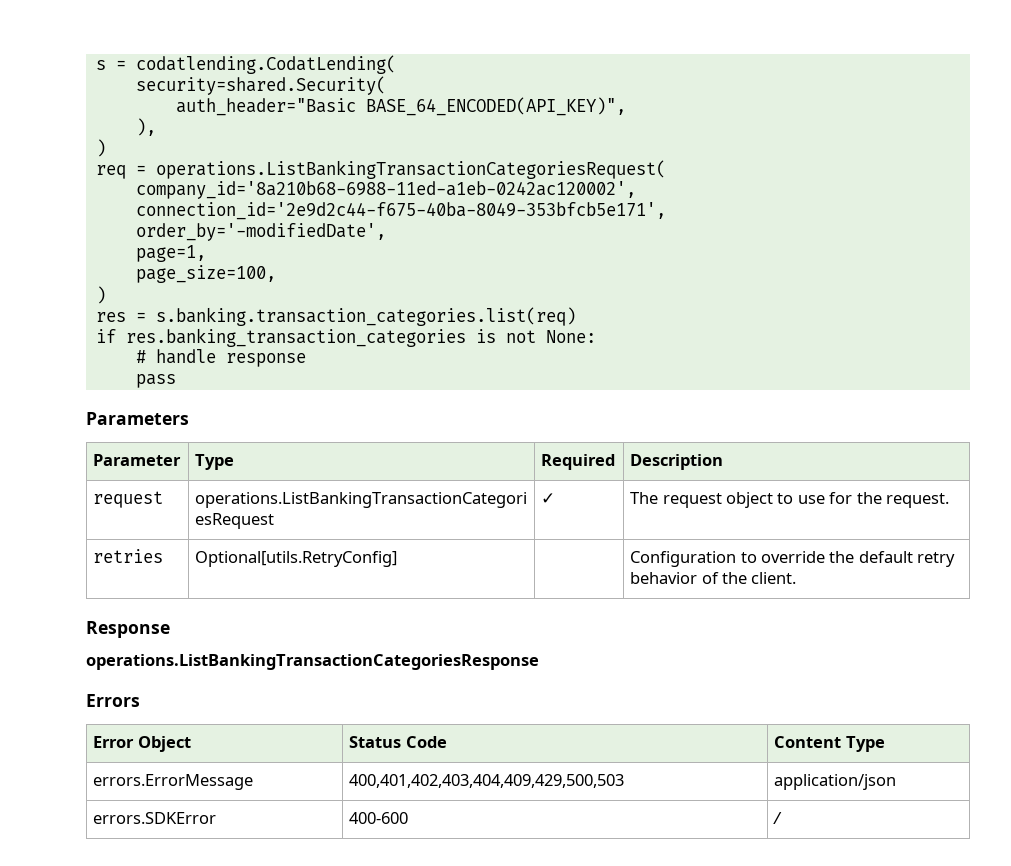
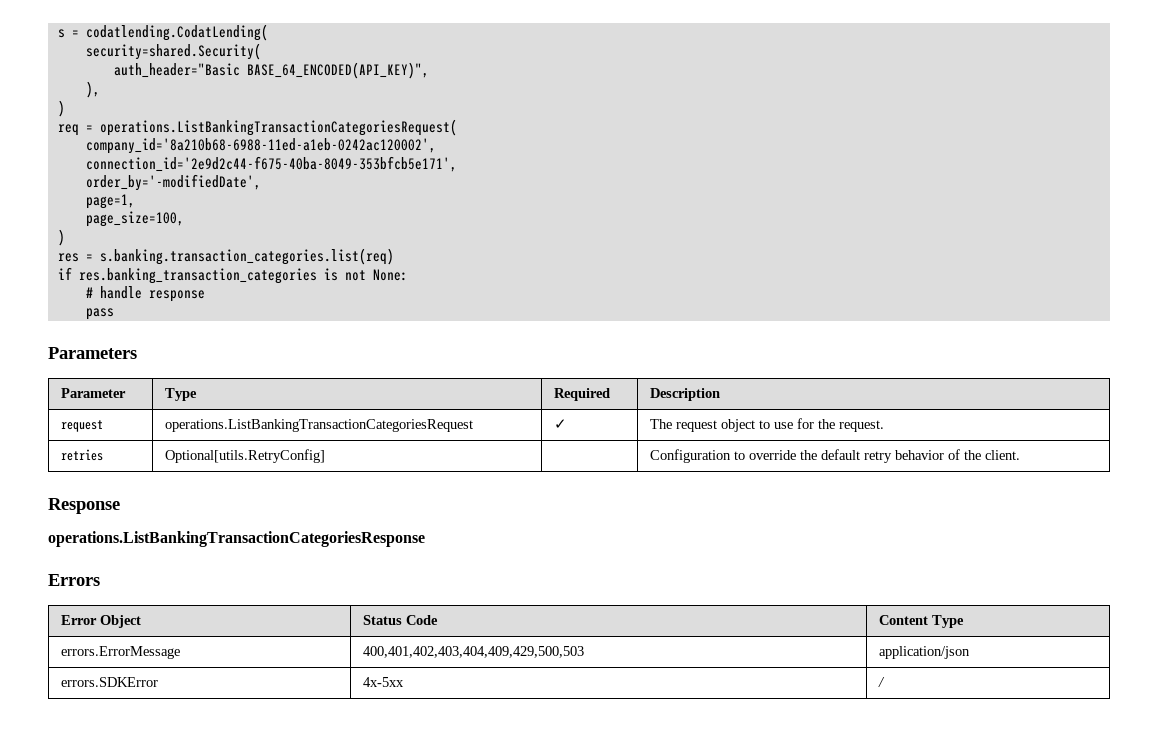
[349,812,409,824] 400-600 -> [362,677,404,687] 4x-5xx

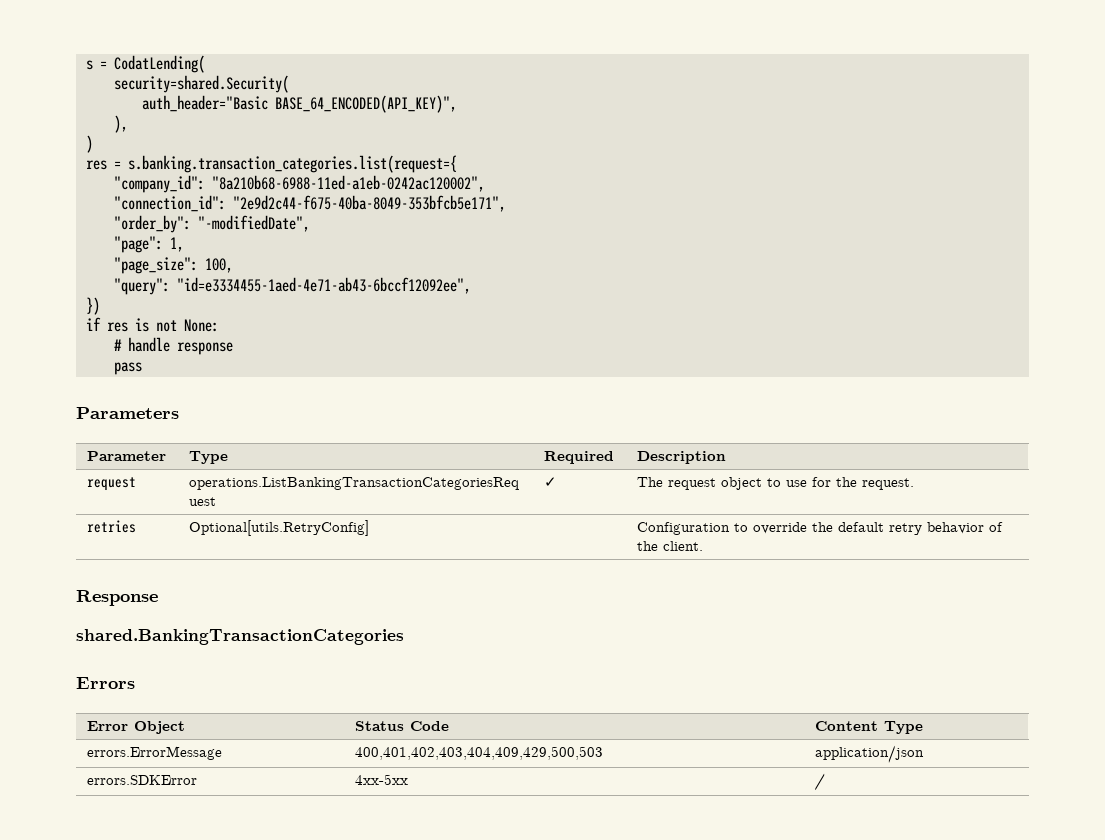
[85,24,268,41] codatlending.CodatLending( -> [113,55,205,73] CodatLending(
[57,119,457,136] [85,138,436,154] [85,156,457,172] [85,174,261,191] [85,194,135,209] [85,211,184,227] [57,229,65,246] [57,248,394,265] req = operations.ListBankingTransactionCategoriesRequest( // company_id='8a210b68-6988-11ed-a1eb-0242ac120002', // connection_id='2e9d2c44-f675-40ba-8049-353bfcb5e171', // order_by='-modifiedDate', // page=1, // page_size=100, // ) // res = s.banking.transaction_categories.list(req) -> [85,155,457,173] [113,175,485,193] [113,195,506,212] [113,215,310,233] [113,236,184,253] [113,257,233,274] [113,277,471,295] [85,297,100,315] res = s.banking.transaction_categories.list(request={ // "company_id": "8a210b68-6988-11ed-a1eb-0242ac120002", // "connection_id": "2e9d2c44-f675-40ba-8049-353bfcb5e171", // "order_by": "-modifiedDate", // "page": 1, // "page_size": 100, // "query": "id=e3334455-1aed-4e71-ab43-6bccf12092ee", // })
[78,268,317,284] res.banking_transaction_categories -> [106,322,128,332] res
[48,531,425,547] operations.ListBankingTransactionCategoriesResponse -> [76,629,404,645] shared.BankingTransactionCategories
[362,677,404,687] 4x-5xx -> [355,774,409,785] 4xx-5xx

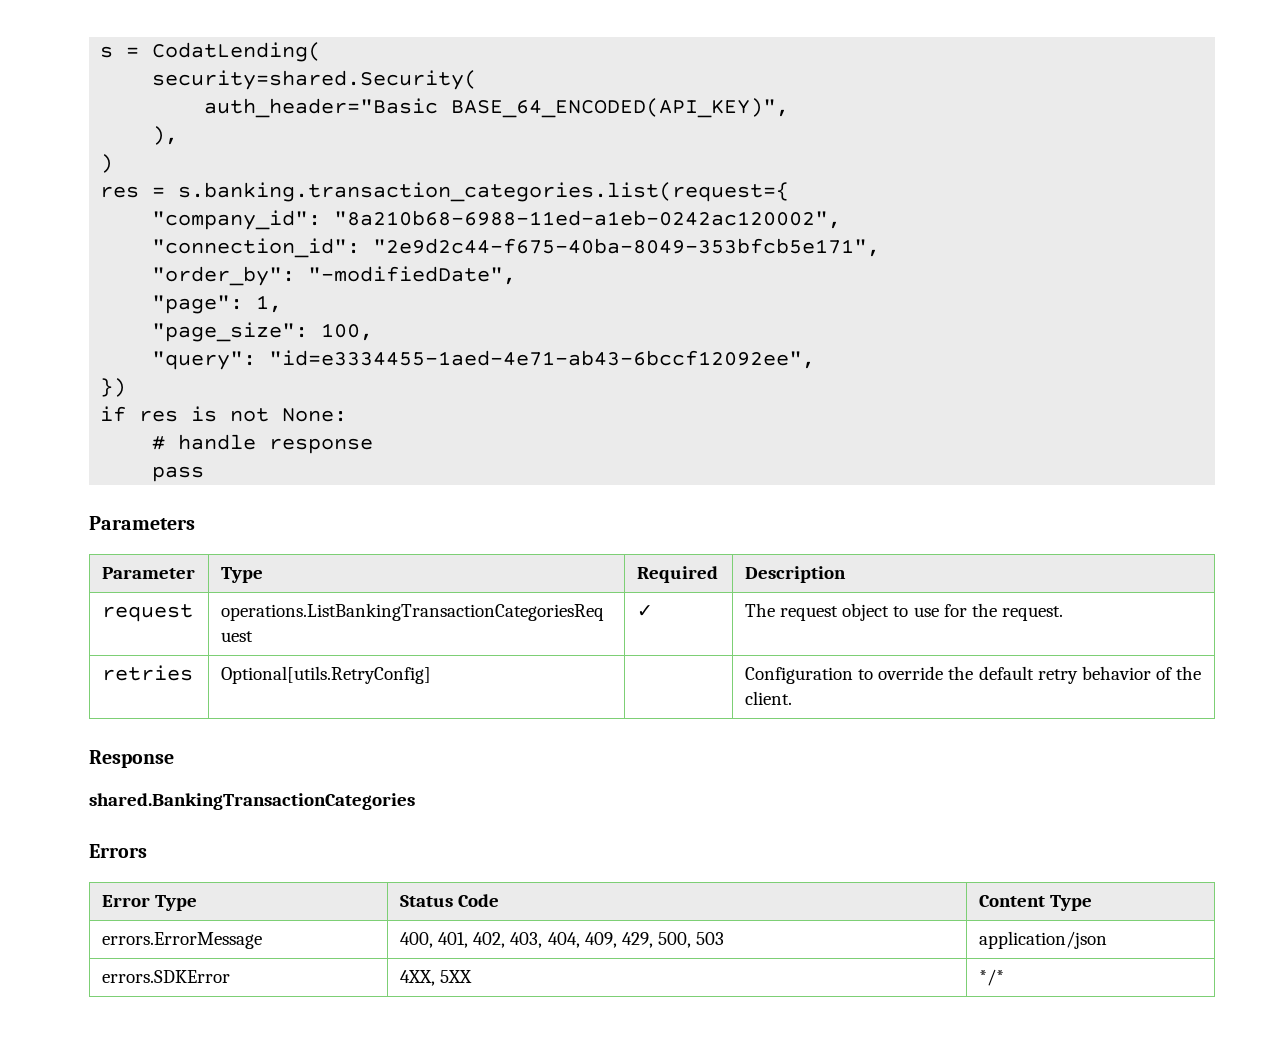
[134,721,186,734] Object -> [155,895,198,911] Type
[355,746,604,760] 400,401,402,403,404,409,429,500,503 -> [399,932,725,948] 400, 401, 402, 403, 404, 409, 429, 500, 503
[355,774,409,785] [815,773,826,791] 4xx-5xx | / -> [399,970,473,986] [978,969,1004,986] 4XX, 5XX | */*

